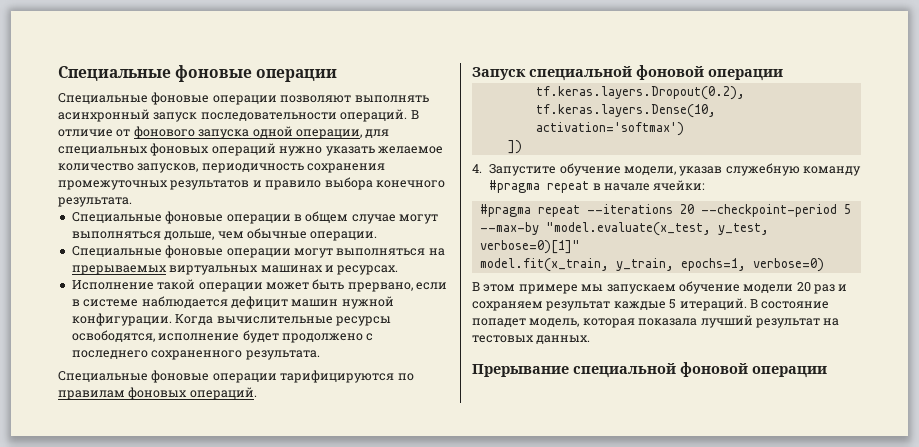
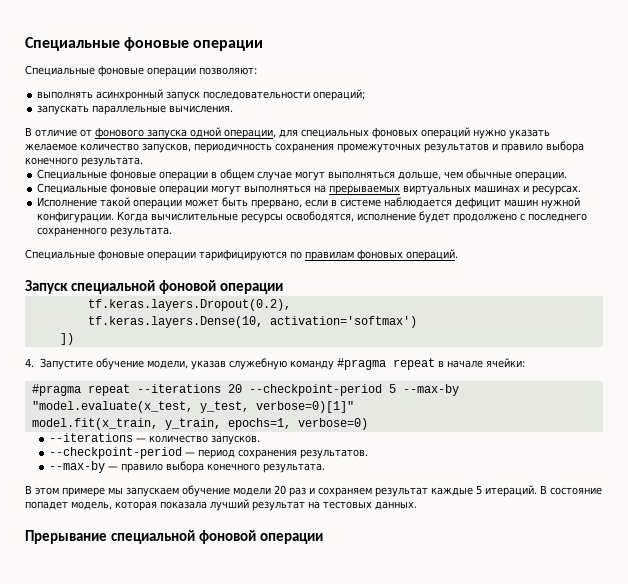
[280,95,352,103] позволяют -> [199,67,257,75] позволяют: //
[340,109,408,122] операций. -> [313,89,366,101] [37,105,234,115] операций; // запускать параллельные вычисления. //
(824, 265) none -> [49,433,261,445] [49,447,369,459] [49,461,326,473] // --iterations — количество запусков. // --checkpoint-period — период сохранения результатов. // --max-by — правило выбора конечного результата.

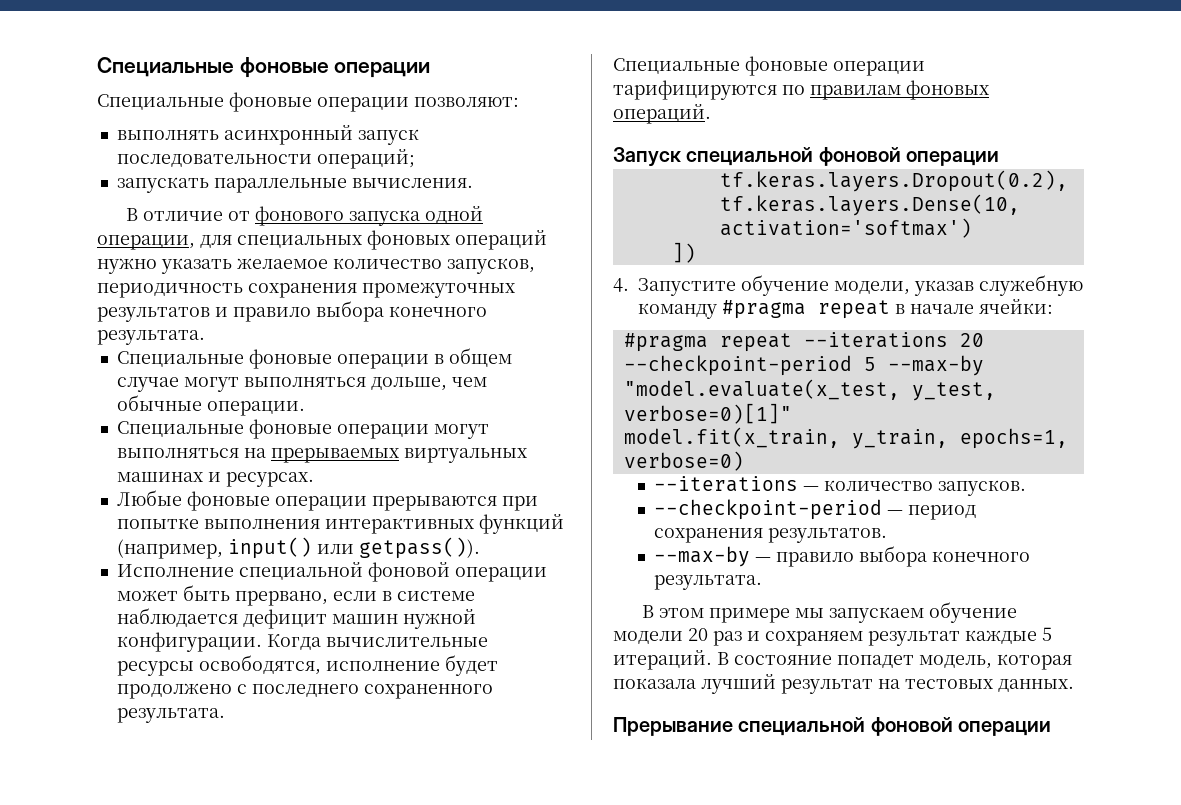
(582, 190) none -> [116,490,538,511] [116,514,564,534] [116,537,480,559] // Любые фоновые операции прерываются при попытке выполнения интерактивных функций (например, input() или getpass()).
[100,197,131,207] такой -> [238,562,450,582] специальной фоновой

